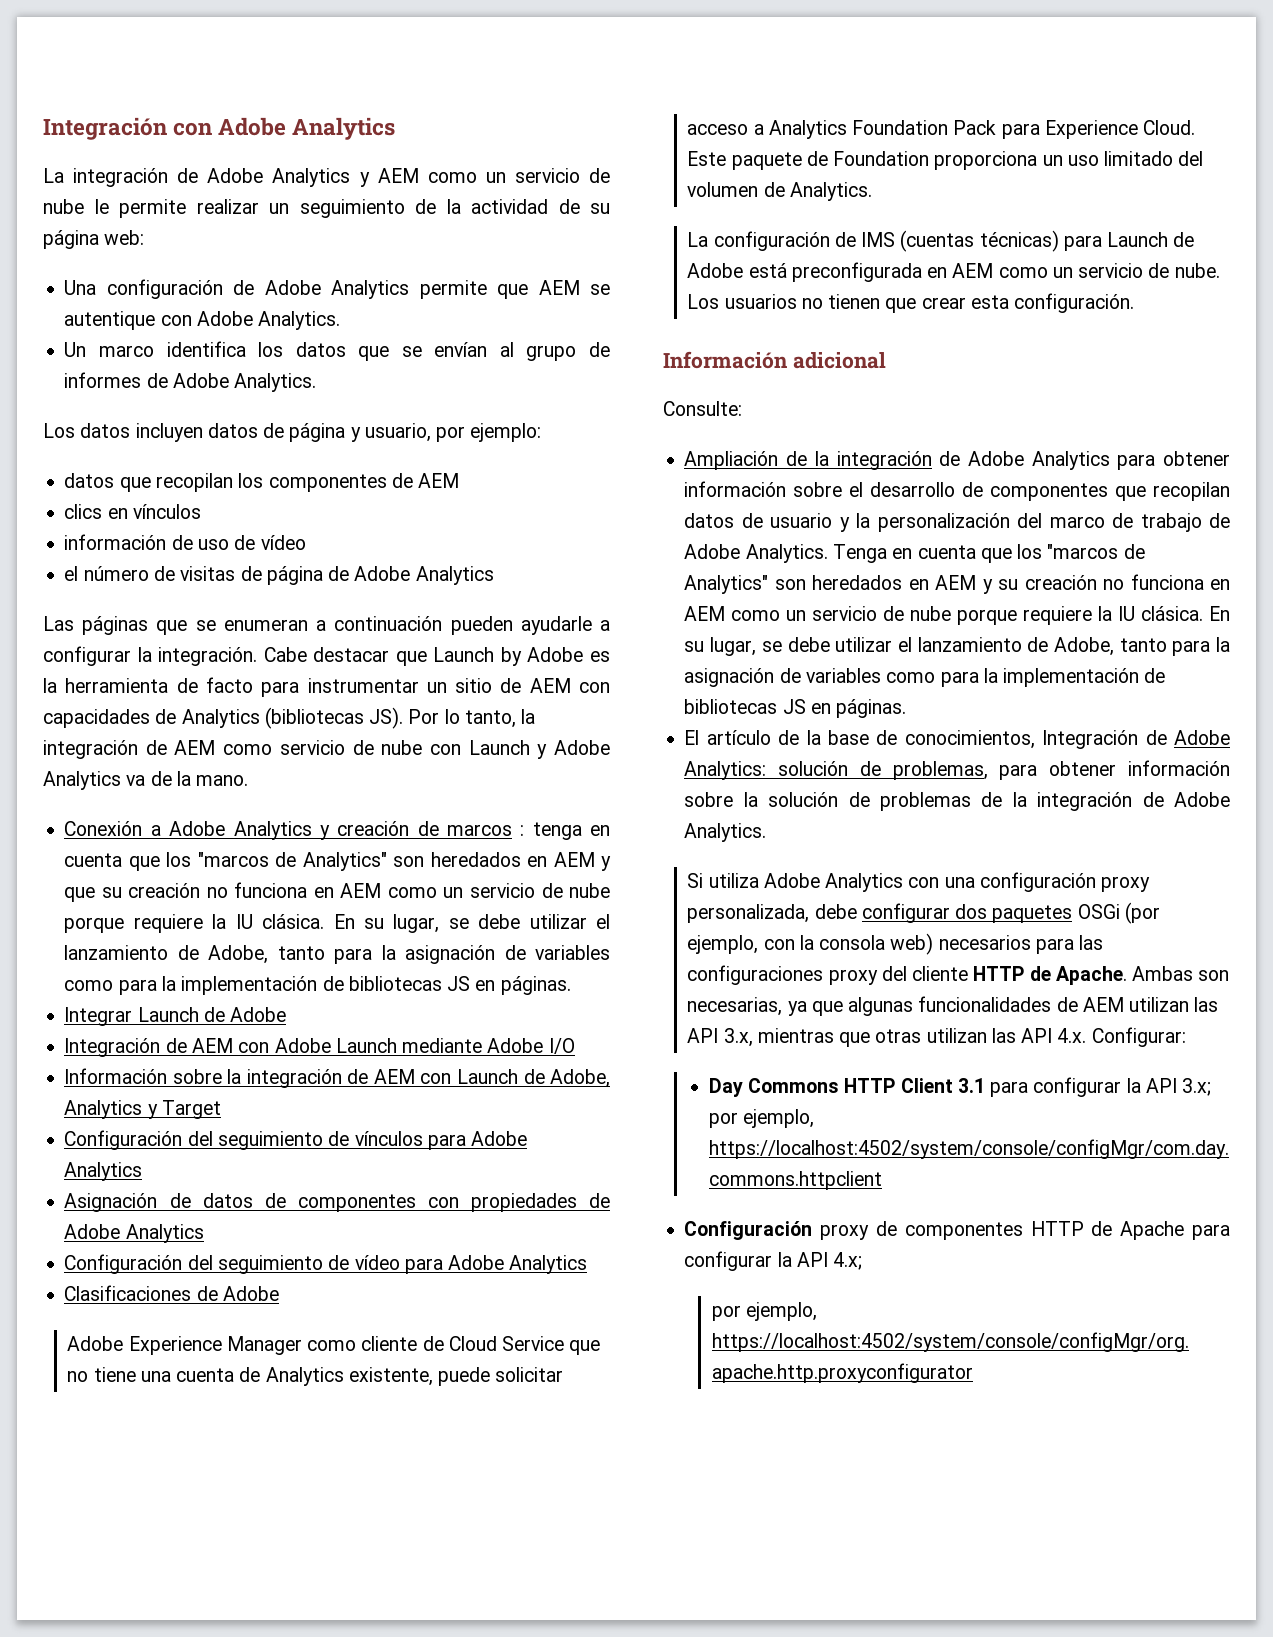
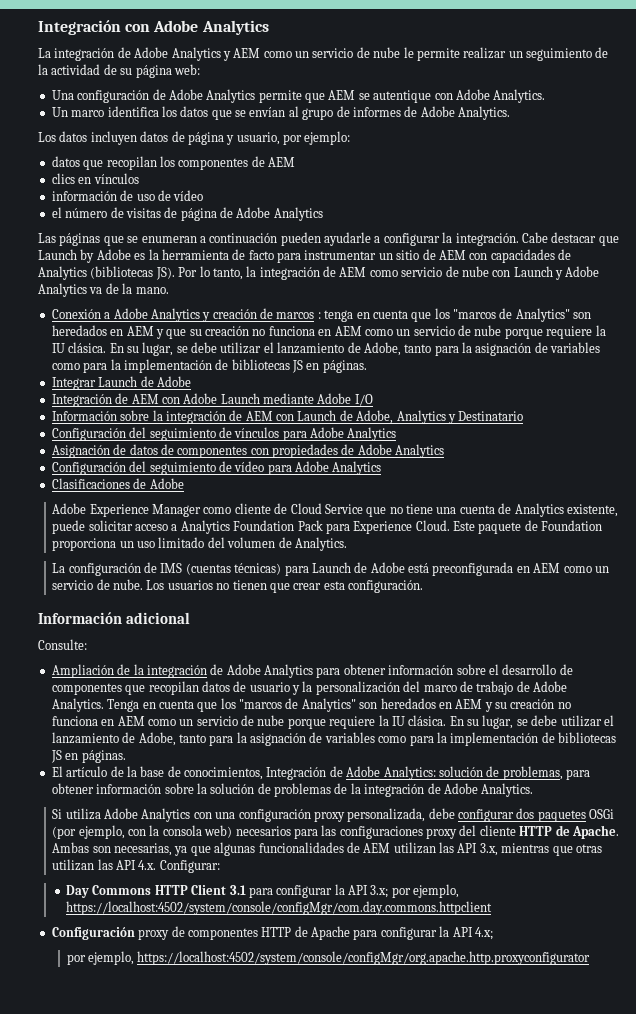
[161,1100,221,1119] Target -> [458,411,524,421] Destinatario

